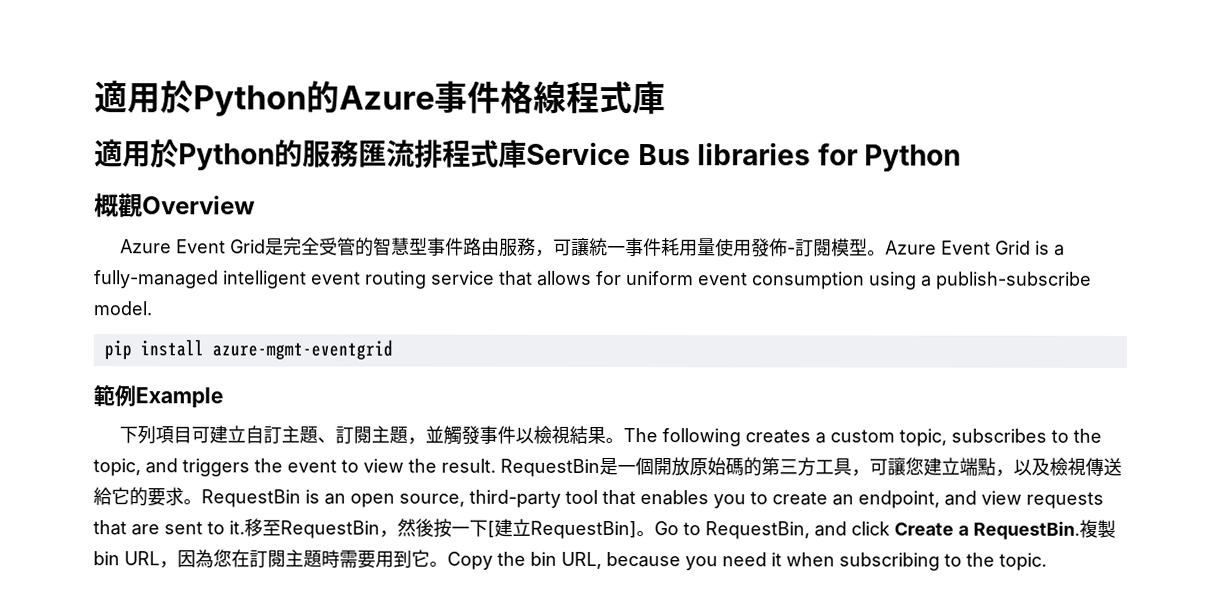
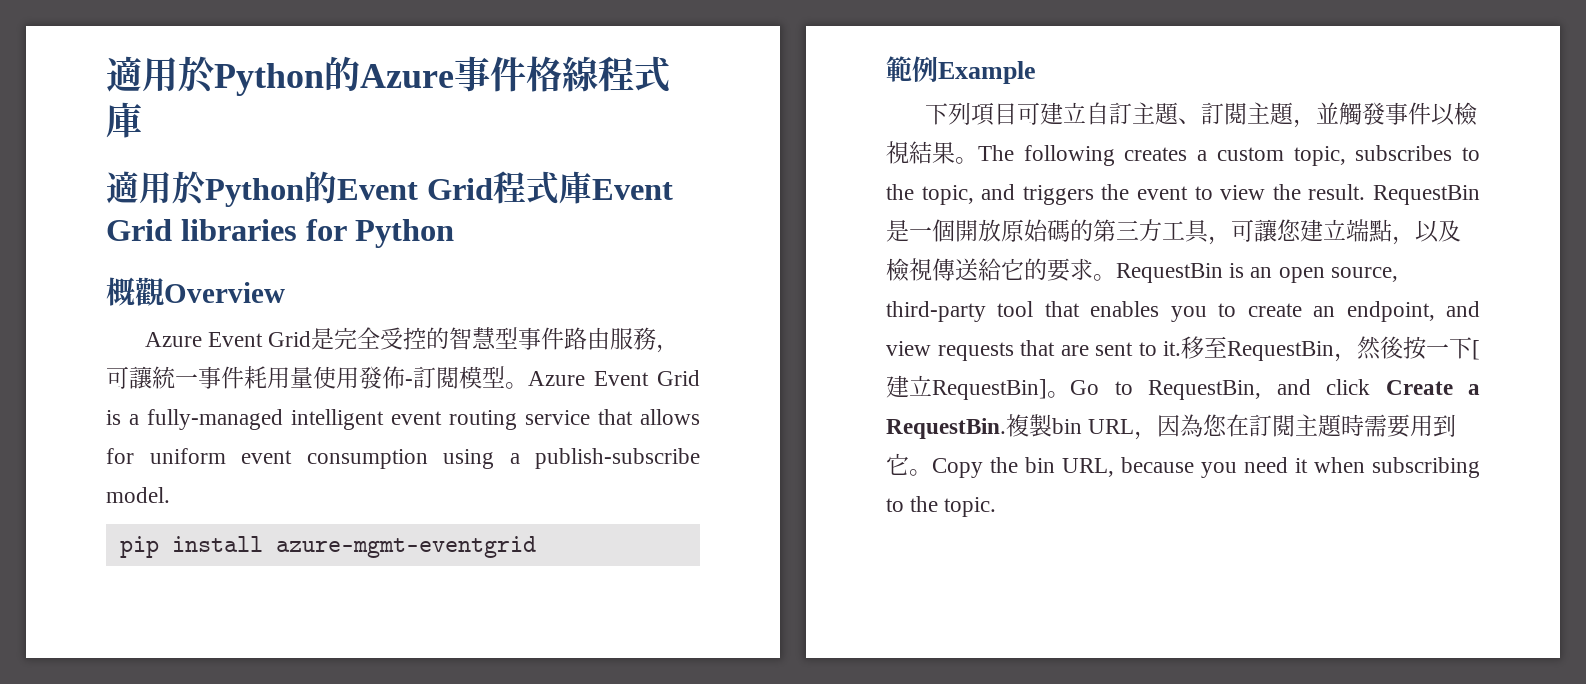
[302,139,691,168] 服務匯流排程式庫Service Bus -> [337,171,673,205] [106,219,172,241] Event Grid程式庫Event Grid
[337,237,357,256] 管 -> [403,327,427,350] 控

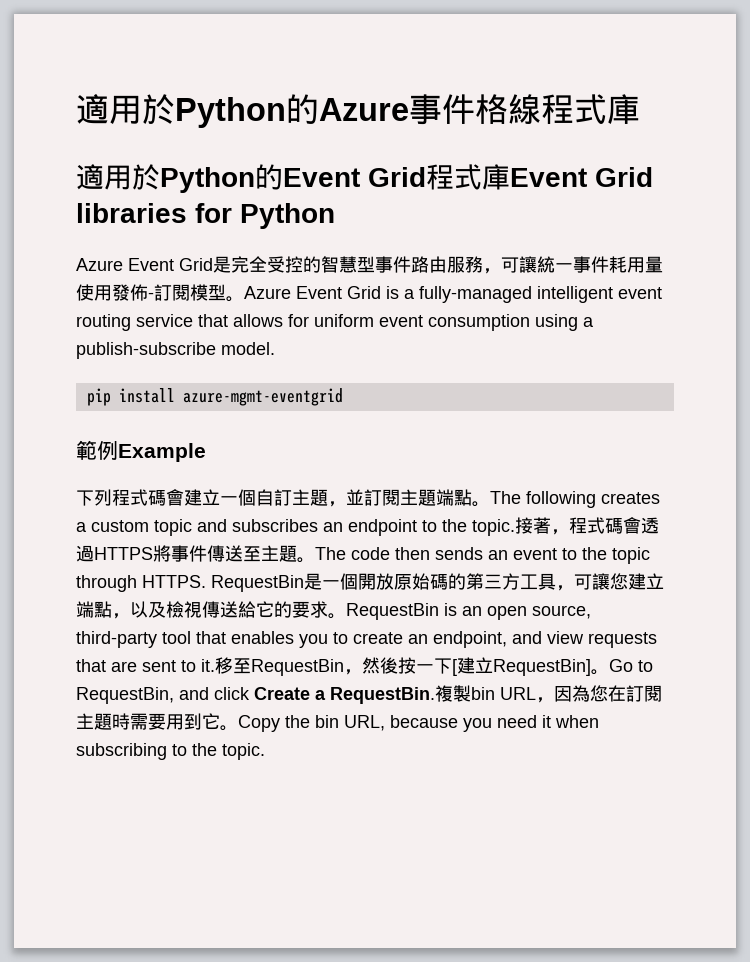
[106,277,285,306] // 概觀Overview -> (335, 216) none
[971,102,1087,126] 項目可建立 -> [112,489,256,506] 程式碼會建立一個
[1178,102,1478,128] [886,141,955,164] 、訂閱主題，並觸發事件以檢視結果 -> [328,489,472,507] ，並訂閱主題端點
[1293,145,1480,166] [886,184,1366,205] topic, subscribes to the topic, and triggers the event to view the result. -> [154,517,659,536] [76,545,650,564] [76,575,206,592] topic and subscribes an endpoint to the topic.接著，程式碼會透過HTTPS將事件傳送至主題。The code then sends an event to the topic through HTTPS.

